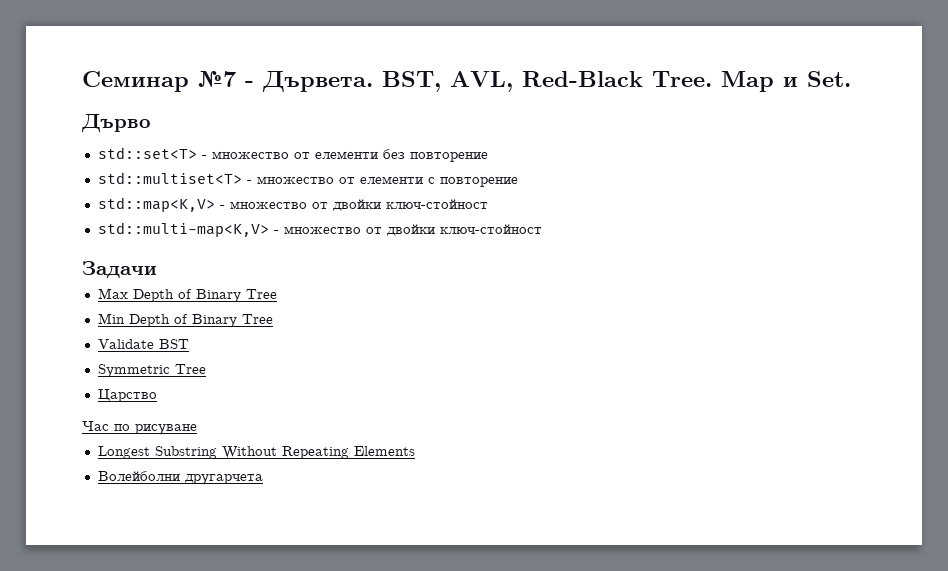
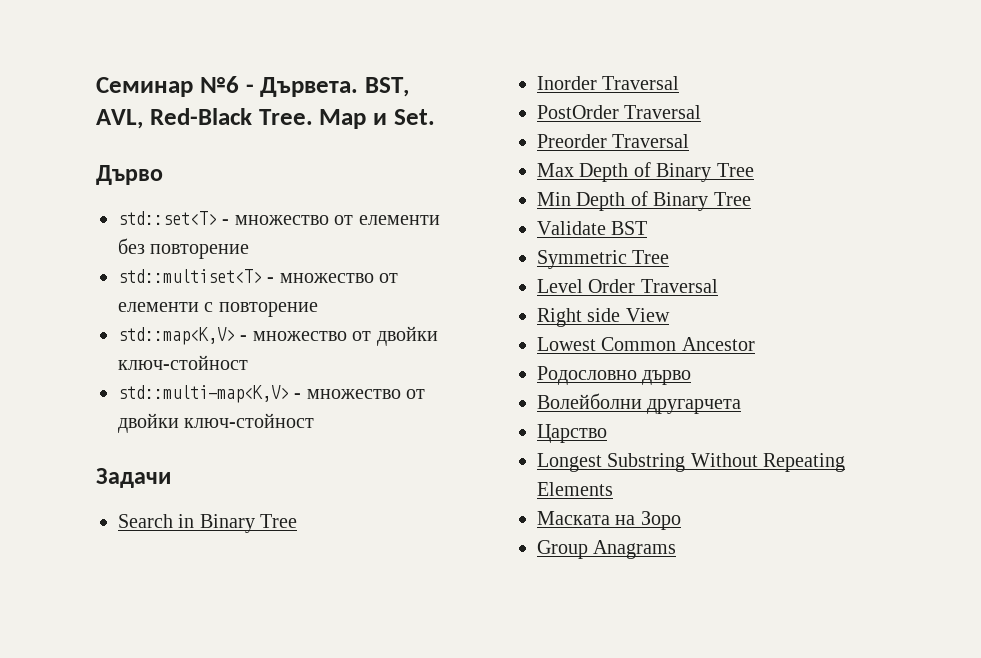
[198,71,236,87] №7 -> [199,76,239,93] №6
(157, 269) none -> [118,514,298,533] [537,76,680,90] [537,105,702,119] [537,134,690,148] // Search in Binary Tree // Inorder Traversal // PostOrder Traversal // Preorder Traversal
[97,389,157,402] [82,421,197,435] Царство // Час по рисуване -> [537,279,718,293] [537,308,670,327] [537,337,755,351] [537,366,692,385] [537,393,742,414] [537,424,607,443] Level Order Traversal // Right side View // Lowest Common Ancestor // Родословно дърво // Волейболни другарчета // Царство
[97,471,263,485] Волейболни другарчета -> [537,511,681,530] [537,540,677,559] Маската на Зоро // Group Anagrams

